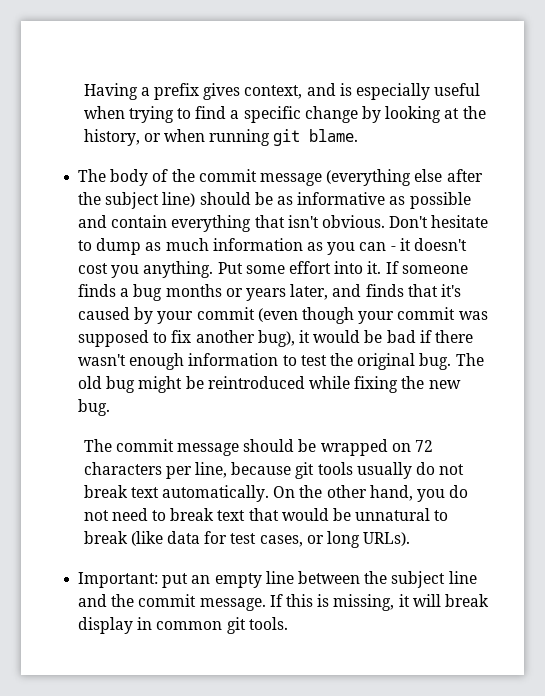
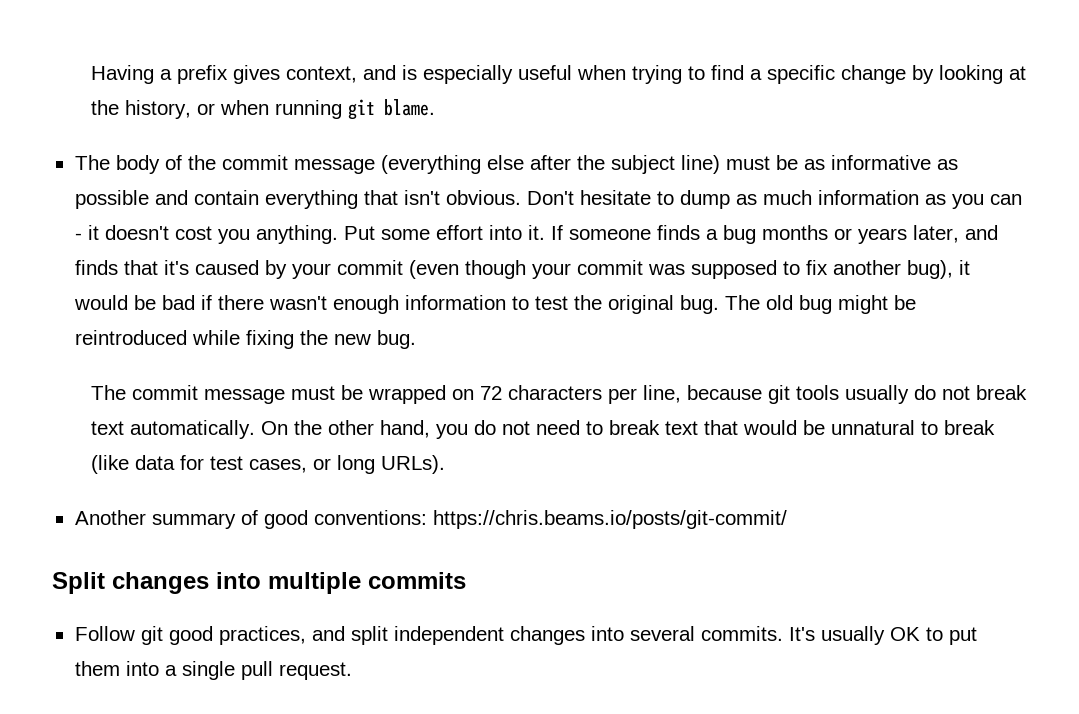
[199,192,251,205] should -> [725,156,770,170] must
[243,439,295,452] should -> [291,386,336,400] must
[78,571,477,588] [78,594,489,611] [78,617,288,634] Important: put an empty line between the subject line and the commit message. If this is missing, it will break display in common git tools. -> [74,510,787,529] [52,572,466,594] [74,626,977,645] [74,661,352,680] Another summary of good conventions: https://chris.beams.io/posts/git-commit/ // Split changes into multiple commits // Follow git good practices, and split independent changes into several commits. It's usually OK to put them into a single pull request.

